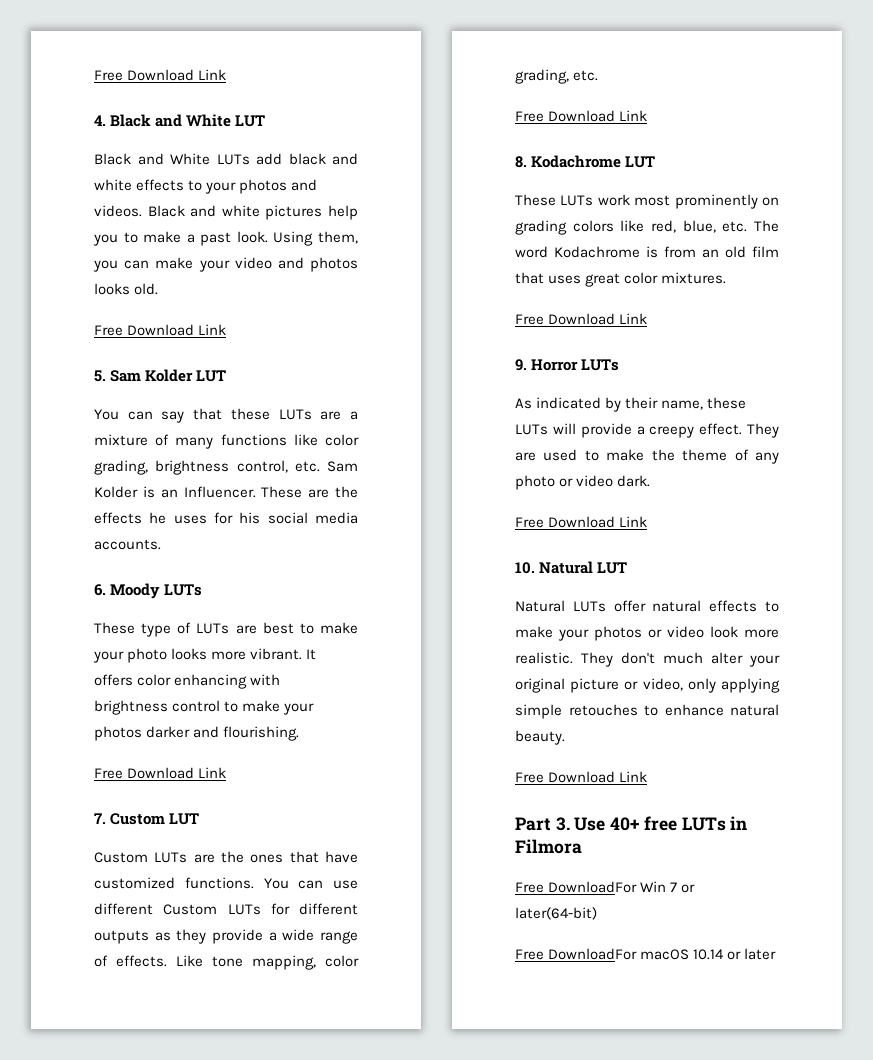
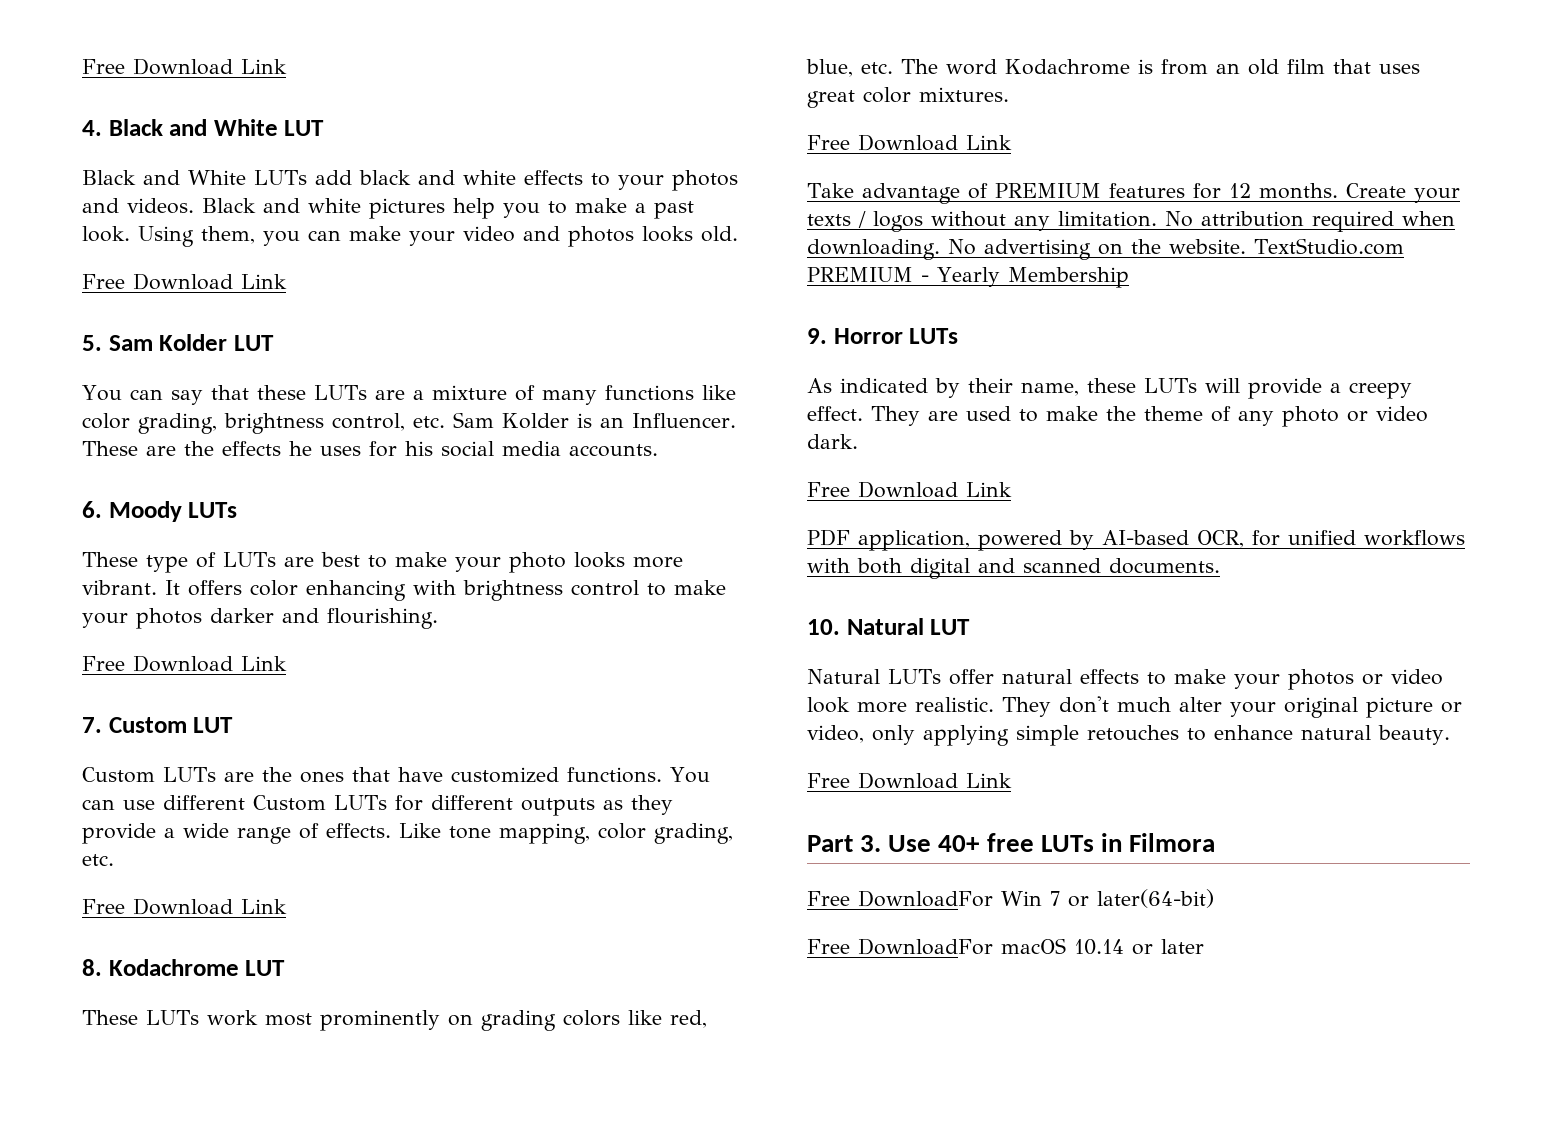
(648, 318) none -> [807,183,1460,204] [807,211,1455,232] [807,238,1404,260] [807,267,1129,288] // Take advantage of PREMIUM features for 12 months. Create your texts / logos without any limitation. No attribution required when downloading. No advertising on the website. TextStudio.com PREMIUM - Yearly Membership
(648, 521) none -> [807,529,1465,551] [807,558,1220,579] // PDF application, powered by AI-based OCR, for unified workflows with both digital and scanned documents.

